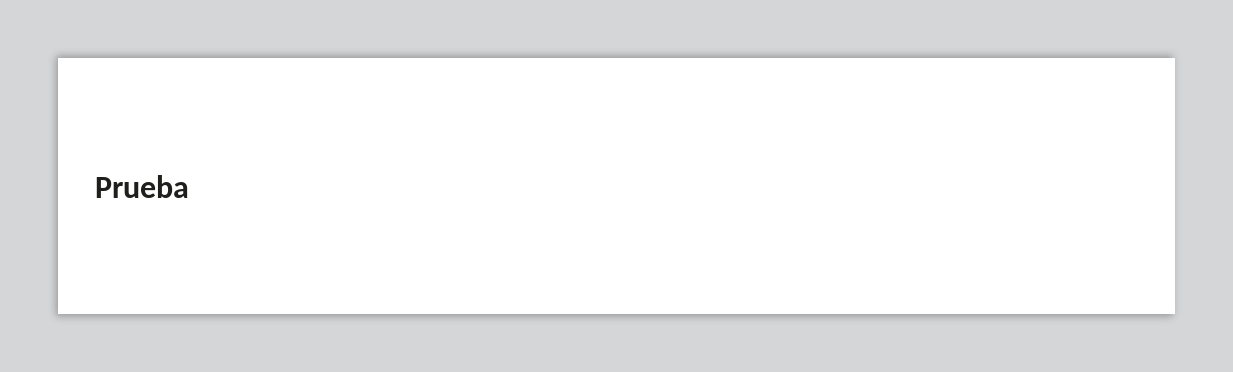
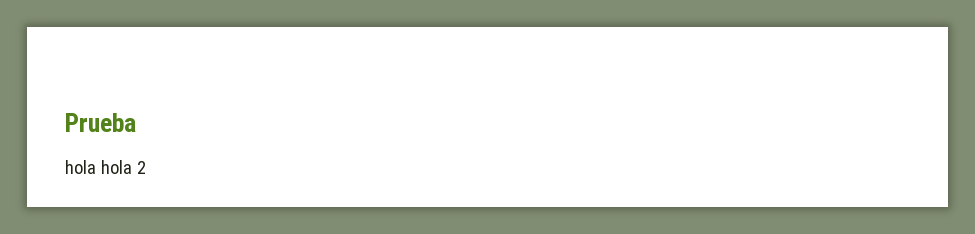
(189, 186) none -> [65,160,146,174] // hola hola 2

